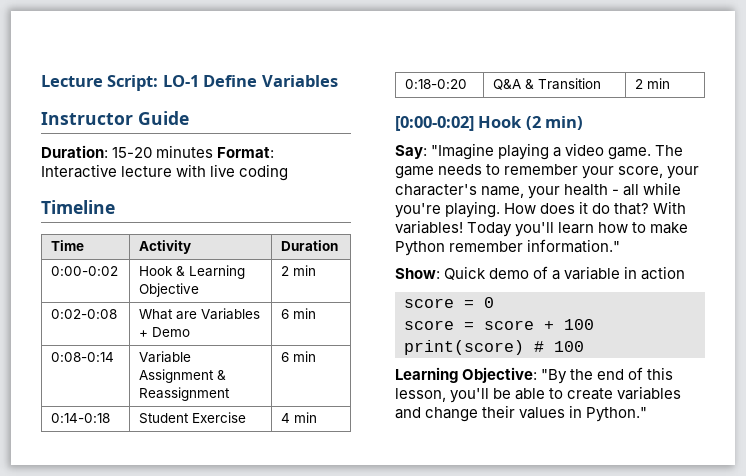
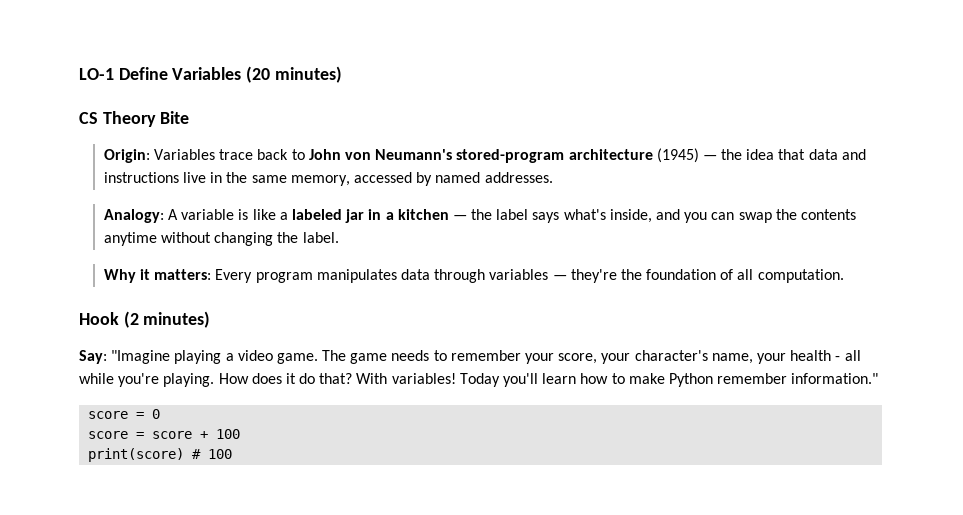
[41,75,159,91] Lecture Script: -> (79, 74) none
[41,111,189,125] [41,145,275,158] [41,164,289,181] [41,200,115,214] [51,240,85,251] [139,240,192,254] [281,240,339,251] [51,266,119,276] [139,265,246,279] [139,283,200,297] [281,265,317,276] [51,309,118,319] [139,308,261,320] [139,327,191,337] [281,308,317,319] [51,352,115,362] [139,351,192,363] [139,369,227,383] [139,387,231,401] [281,351,317,362] [51,413,111,423] [139,412,247,424] [281,412,318,423] [405,79,468,89] [493,78,602,90] [635,78,671,89] [395,116,474,131] // Instructor Guide // Duration: 15-20 minutes Format: Interactive lecture with live coding // Timeline // Time | Activity | Duration // 0:00-0:02 | Hook & Learning Objective | 2 min // 0:02-0:08 | What are Variables + Demo | 6 min // 0:08-0:14 | Variable Assignment & Reassignment | 6 min // 0:14-0:18 | Student Exercise | 4 min // 0:18-0:20 | Q&A & Transition | 2 min // [0:00-0:02] -> [246,66,342,83] [79,111,190,127] [103,148,866,163] [103,172,553,186] [103,209,856,223] [103,232,339,246] [103,269,844,283] (20 minutes) // CS Theory Bite // Origin: Variables trace back to John von Neumann's stored-program architecture (1945) — the idea that data and instructions live in the same memory, accessed by named addresses. // Analogy: A variable is like a labeled jar in a kitchen — the label says what's inside, and you can swap the contents anytime without changing the label. // Why it matters: Every program manipulates data through variables — they're the foundation of all computation. //
[545,116,584,130] min) -> [143,311,211,328] minutes)
[395,266,686,280] // Show: Quick demo of a variable in action -> (879, 378) none
[395,367,674,384] [395,386,682,403] [395,405,648,422] // Learning Objective: "By the end of this lesson, you'll be able to create variables and change their values in Python." -> (233, 454) none

